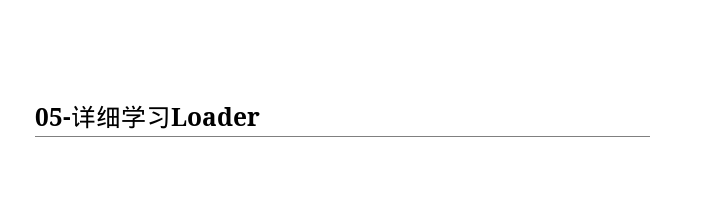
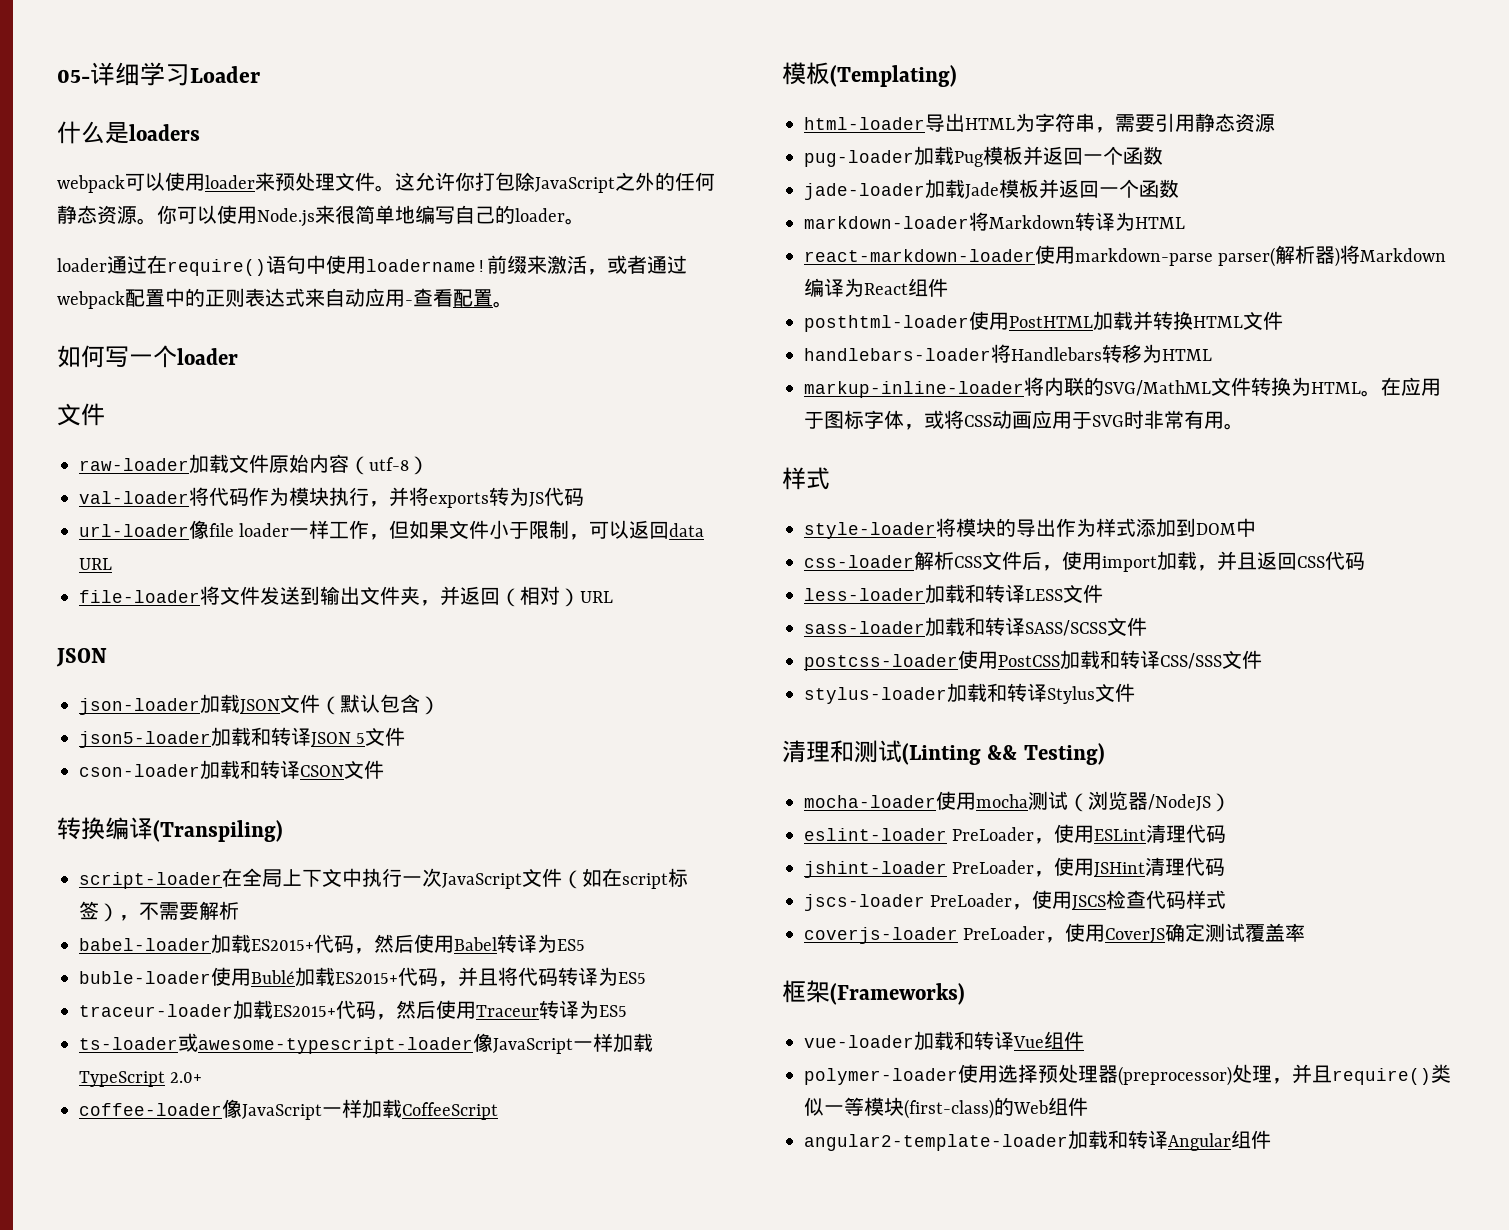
(260, 116) none -> [57,121,200,144] [57,172,715,193] [57,205,585,227] [57,255,687,276] [57,288,513,309] [57,345,238,368] [57,403,105,426] [79,454,429,475] [79,487,584,508] [79,520,705,540] [79,558,112,570] [79,586,613,607] [56,648,107,667] [79,694,440,715] [79,727,406,748] [79,760,384,780] [57,817,283,842] [79,868,688,889] [79,901,239,922] [79,934,585,954] [79,967,646,987] [79,1000,627,1020] [79,1033,653,1054] [79,1071,203,1087] [79,1099,498,1120] [782,62,957,87] [804,113,1275,133] [804,146,1163,167] [804,179,1179,200] [804,212,1185,231] [804,245,1447,267] [804,278,948,297] [804,311,1283,332] [804,344,1212,363] [804,377,1441,398] [804,410,1244,430] [782,467,830,490] [804,518,1256,539] [804,551,1365,572] [804,584,1103,604] [804,617,1147,637] [804,650,1262,671] [804,683,1135,704] [782,740,1105,765] [804,791,1231,812] [804,824,1227,844] [804,857,1226,878] [804,890,1227,911] [804,923,1306,944] [782,980,965,1005] [804,1031,1084,1051] [804,1064,1451,1086] [804,1097,1088,1119] [804,1130,1271,1151] // 什么是loaders // webpack可以使用loader来预处理文件。这允许你打包除JavaScript之外的任何静态资源。你可以使用Node.js来很简单地编写自己的loader。 // loader通过在require()语句中使用loadername!前缀来激活，或者通过webpack配置中的正则表达式来自动应用-查看配置。 // 如何写一个loader // 文件 // raw-loader加载文件原始内容（utf-8） // val-loader将代码作为模块执行，并将exports转为JS代码 // url-loader像file loader一样工作，但如果文件小于限制，可以返回data URL // file-loader将文件发送到输出文件夹，并返回（相对）URL // JSON // json-loader加载JSON文件（默认包含） // json5-loader加载和转译JSON 5文件 // cson-loader加载和转译CSON文件 // 转换编译(Transpiling) // script-loader在全局上下文中执行一次JavaScript文件（如在script标签），不需要解析 // babel-loader加载ES2015+代码，然后使用Babel转译为ES5 // buble-loader使用Bublé加载ES2015+代码，并且将代码转译为ES5 // traceur-loader加载ES2015+代码，然后使用Traceur转译为ES5 // ts-loader或awesome-typescript-loader像JavaScript一样加载TypeScript 2.0+ // coffee-loader像JavaScript一样加载CoffeeScript // 模板(Templating) // html-loader导出HTML为字符串，需要引用静态资源 // pug-loader加载Pug模板并返回一个函数 // jade-loader加载Jade模板并返回一个函数 // markdown-loader将Markdown转译为HTML // react-markdown-loader使用markdown-parse parser(解析器)将Markdown编译为React组件 // posthtml-loader使用PostHTML加载并转换HTML文件 // handlebars-loader将Handlebars转移为HTML // markup-inline-loader将内联的SVG/MathML文件转换为HTML。在应用于图标字体，或将CSS动画应用于SVG时非常有用。 // 样式 // style-loader将模块的导出作为样式添加到DOM中 // css-loader解析CSS文件后，使用import加载，并且返回CSS代码 // less-loader加载和转译LESS文件 // sass-loader加载和转译SASS/SCSS文件 // postcss-loader使用PostCSS加载和转译CSS/SSS文件 // stylus-loader加载和转译Stylus文件 // 清理和测试(Linting && Testing) // mocha-loader使用mocha测试（浏览器/NodeJS） // eslint-loader PreLoader，使用ESLint清理代码 // jshint-loader PreLoader，使用JSHint清理代码 // jscs-loader PreLoader，使用JSCS检查代码样式 // coverjs-loader PreLoader，使用CoverJS确定测试覆盖率 // 框架(Frameworks) // vue-loader加载和转译Vue组件 // polymer-loader使用选择预处理器(preprocessor)处理，并且require()类似一等模块(first-class)的Web组件 // angular2-template-loader加载和转译Angular组件

